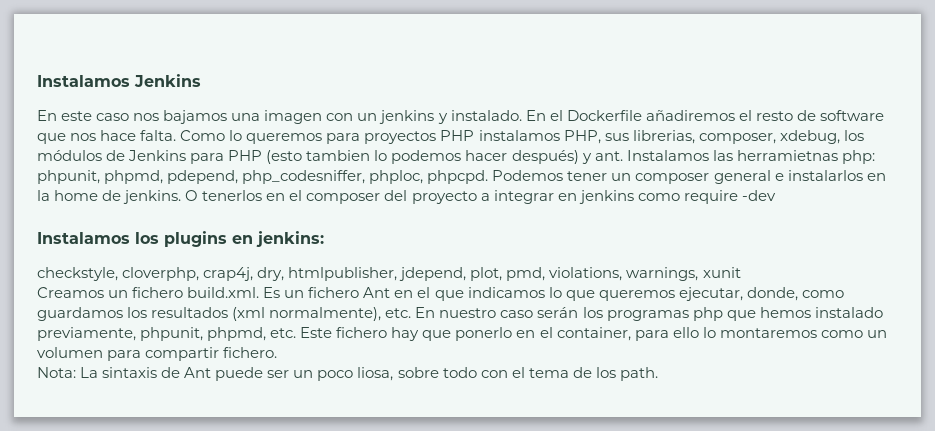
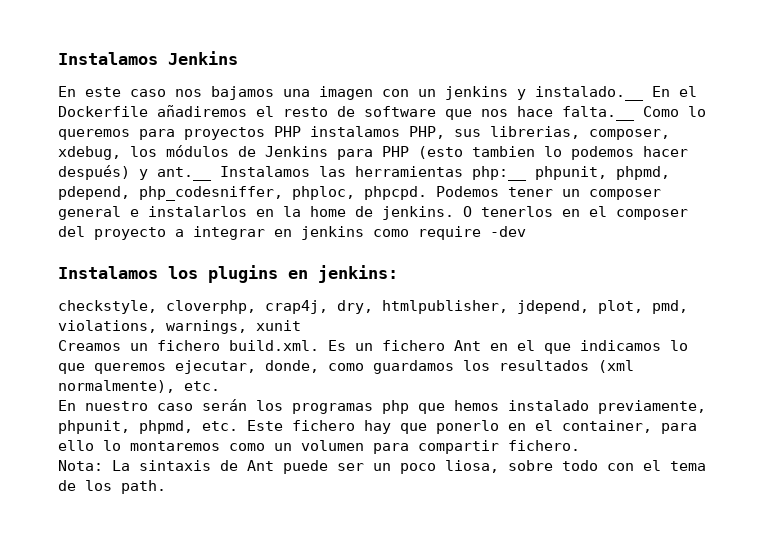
[450,110,522,121] instalado. -> [535,86,644,101] instalado.__
[140,130,177,141] falta. -> [562,106,635,121] falta.__
[594,151,623,161] ant. -> [157,167,212,181] ant.__
[736,150,875,164] herramietnas php: -> [355,166,527,181] herramientas php:__
(412, 313) none -> (220, 386) //

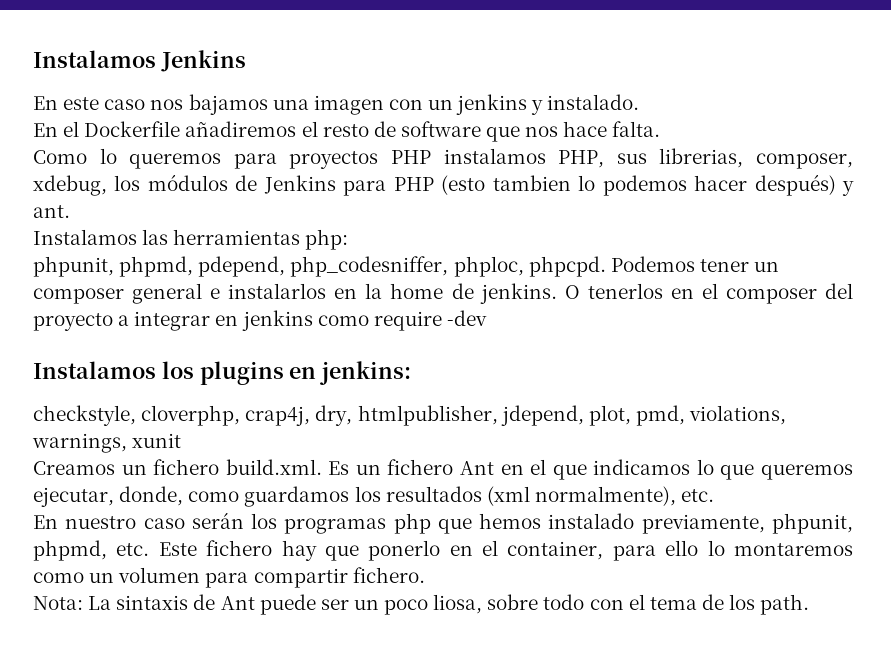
[535,86,644,101] instalado.__ -> [547,94,640,110] instalado. //
[562,106,635,121] falta.__ -> [612,121,661,137] falta. //
[157,167,212,181] ant.__ -> [33,205,70,218] ant. //
[472,166,527,181] php:__ -> [305,229,349,250] php: //

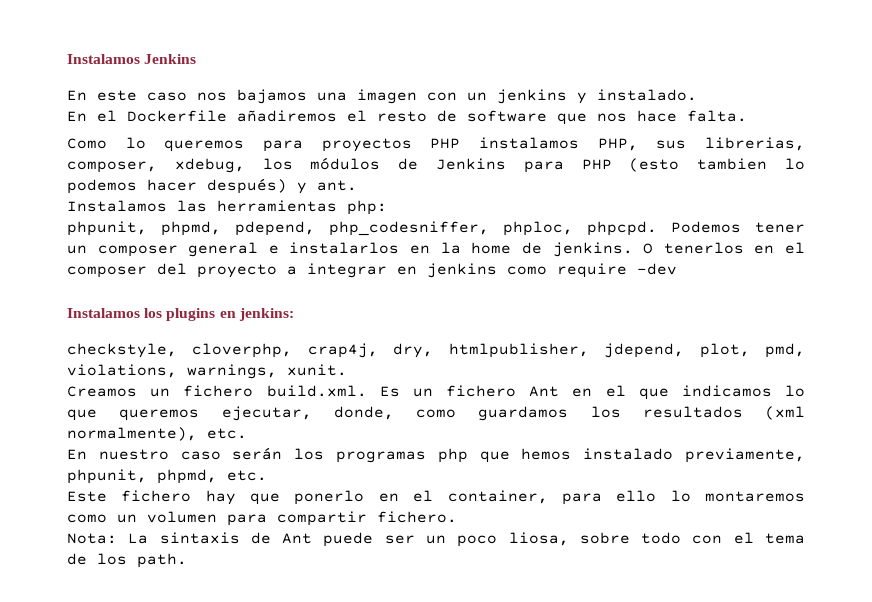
[132,433,182,448] xunit -> [287,364,347,376] xunit.
(150, 549) none -> (267, 475) //

